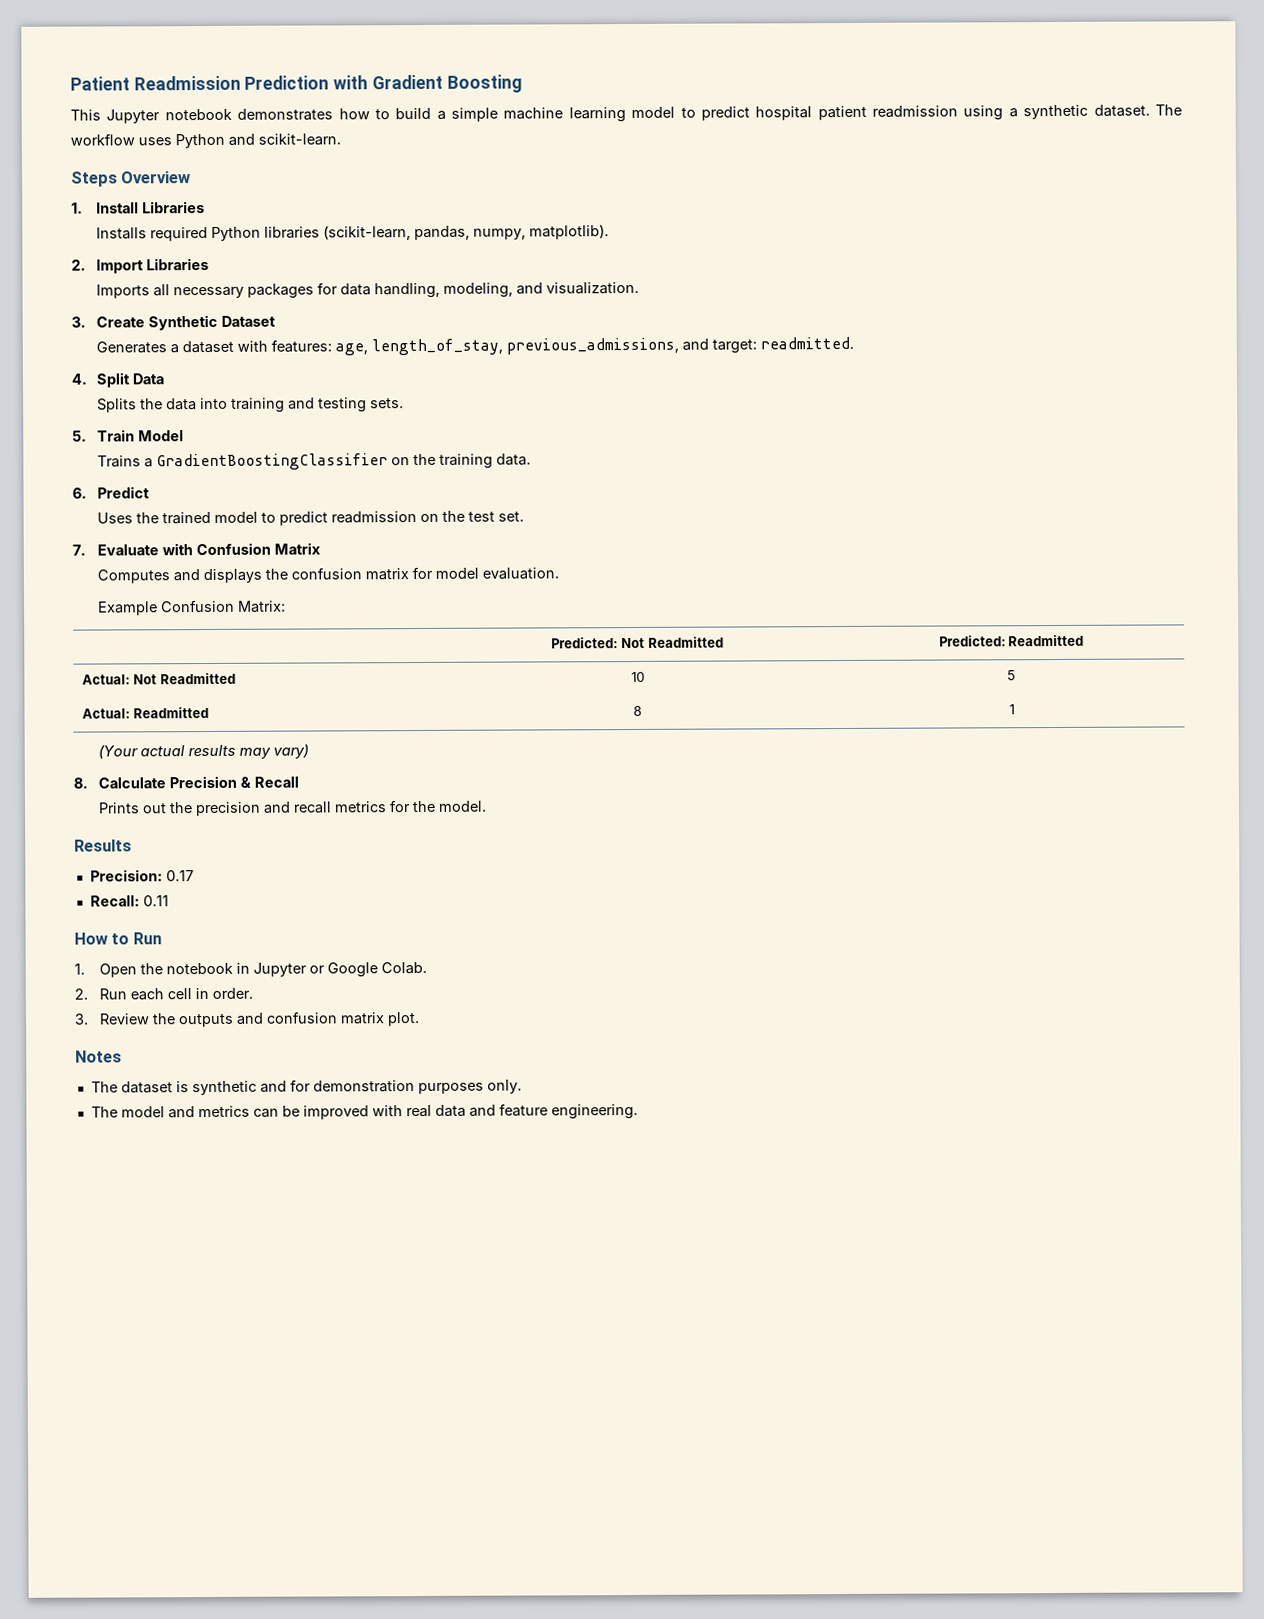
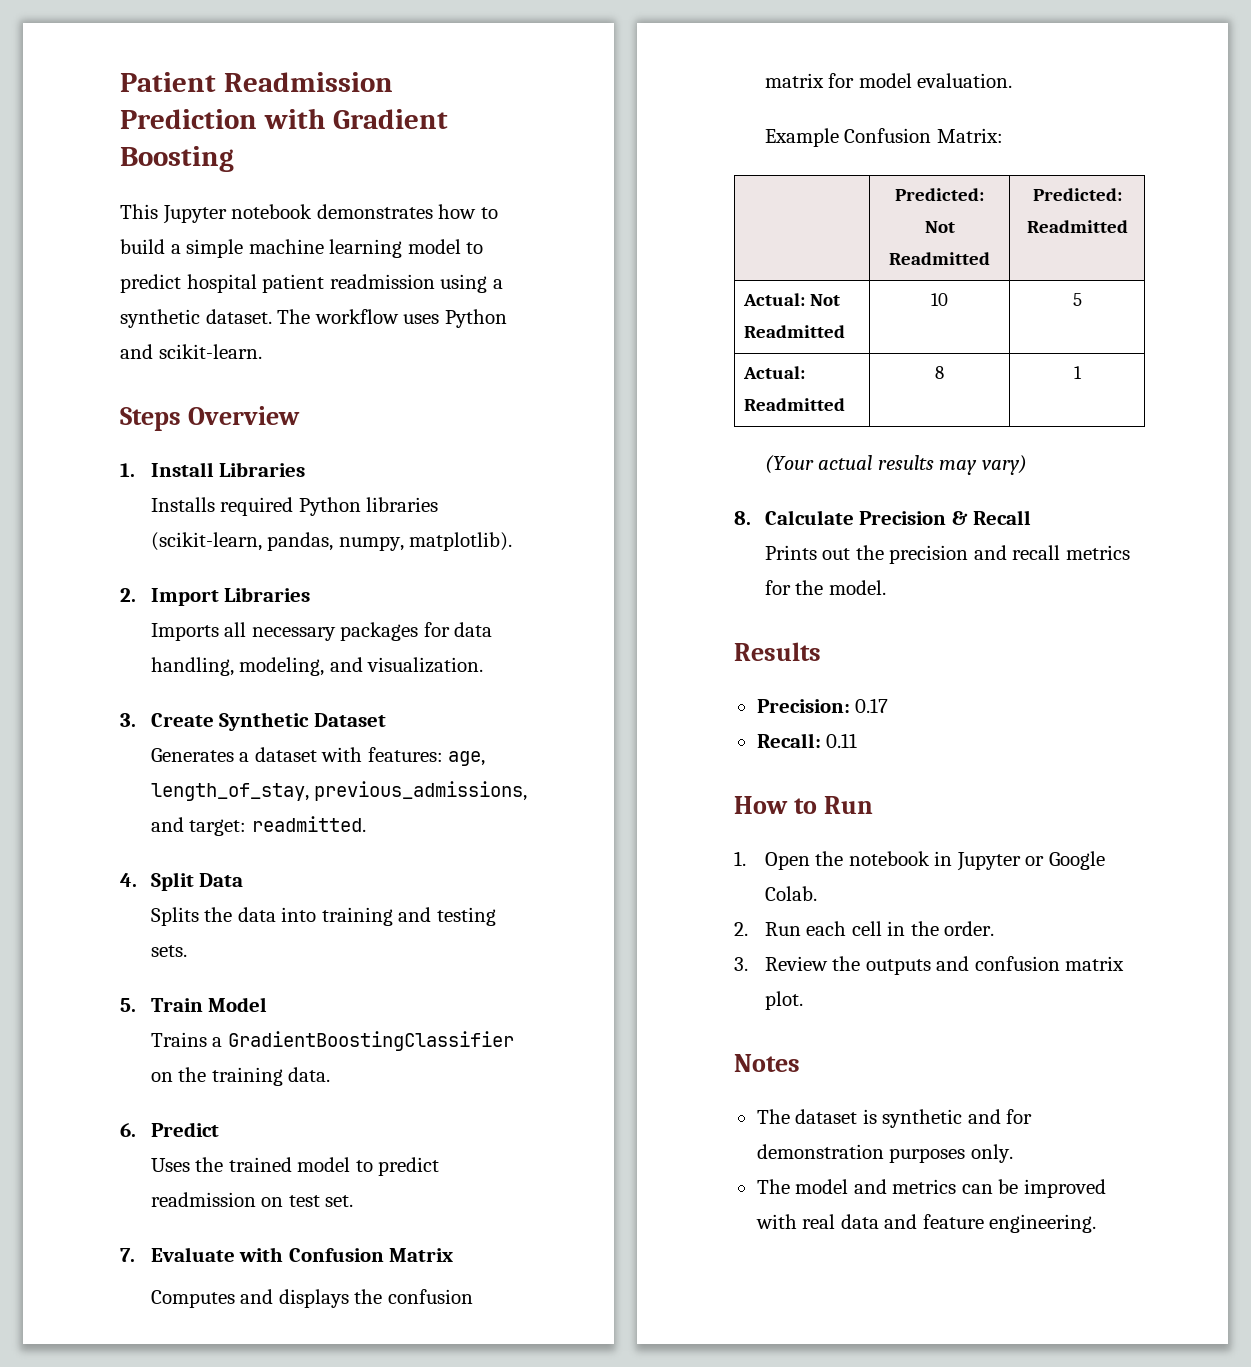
[442,510,466,522] the -> (284, 1202) none
(210, 993) none -> [910,921,939,936] the

